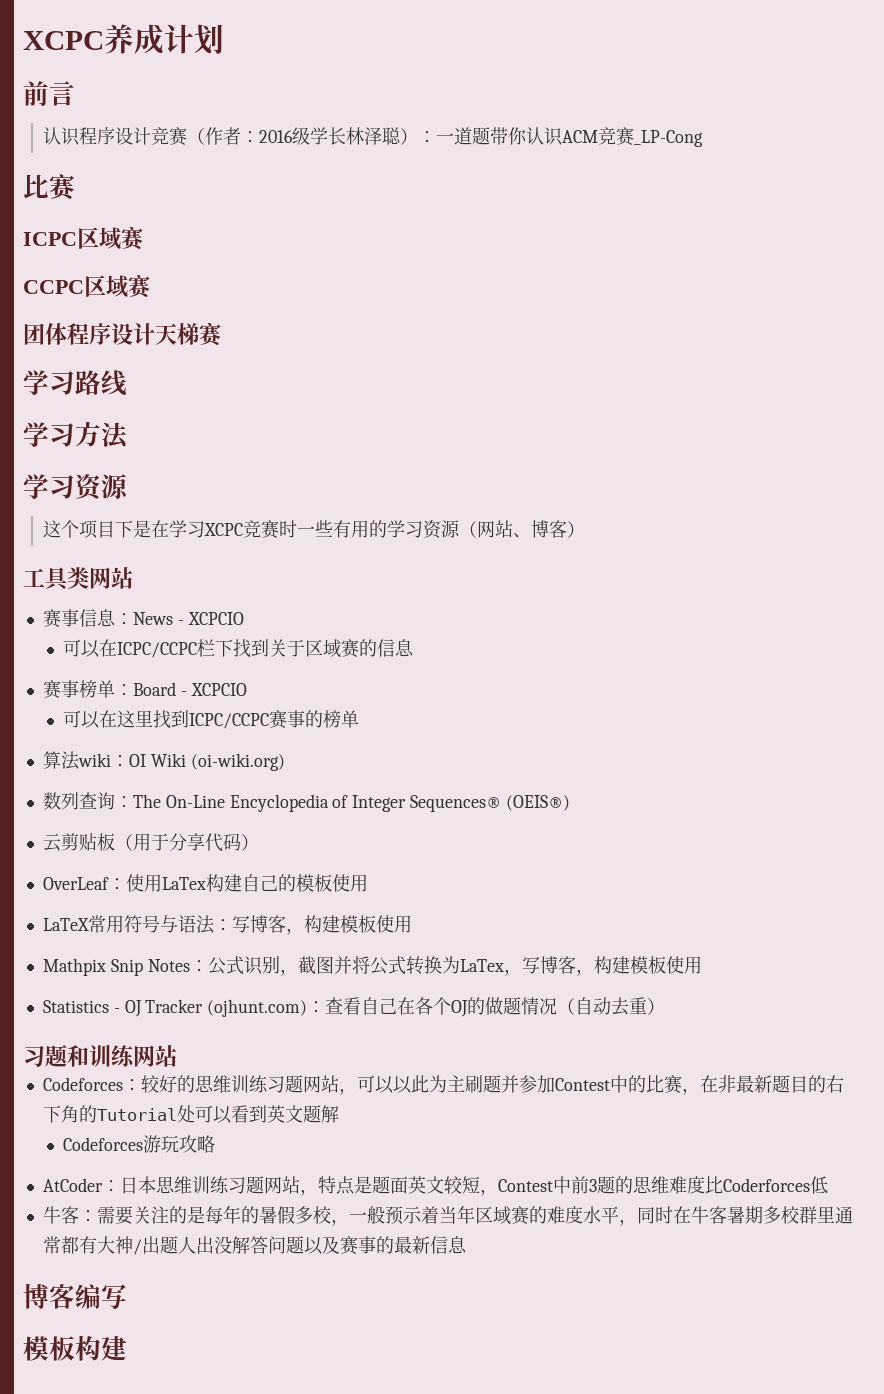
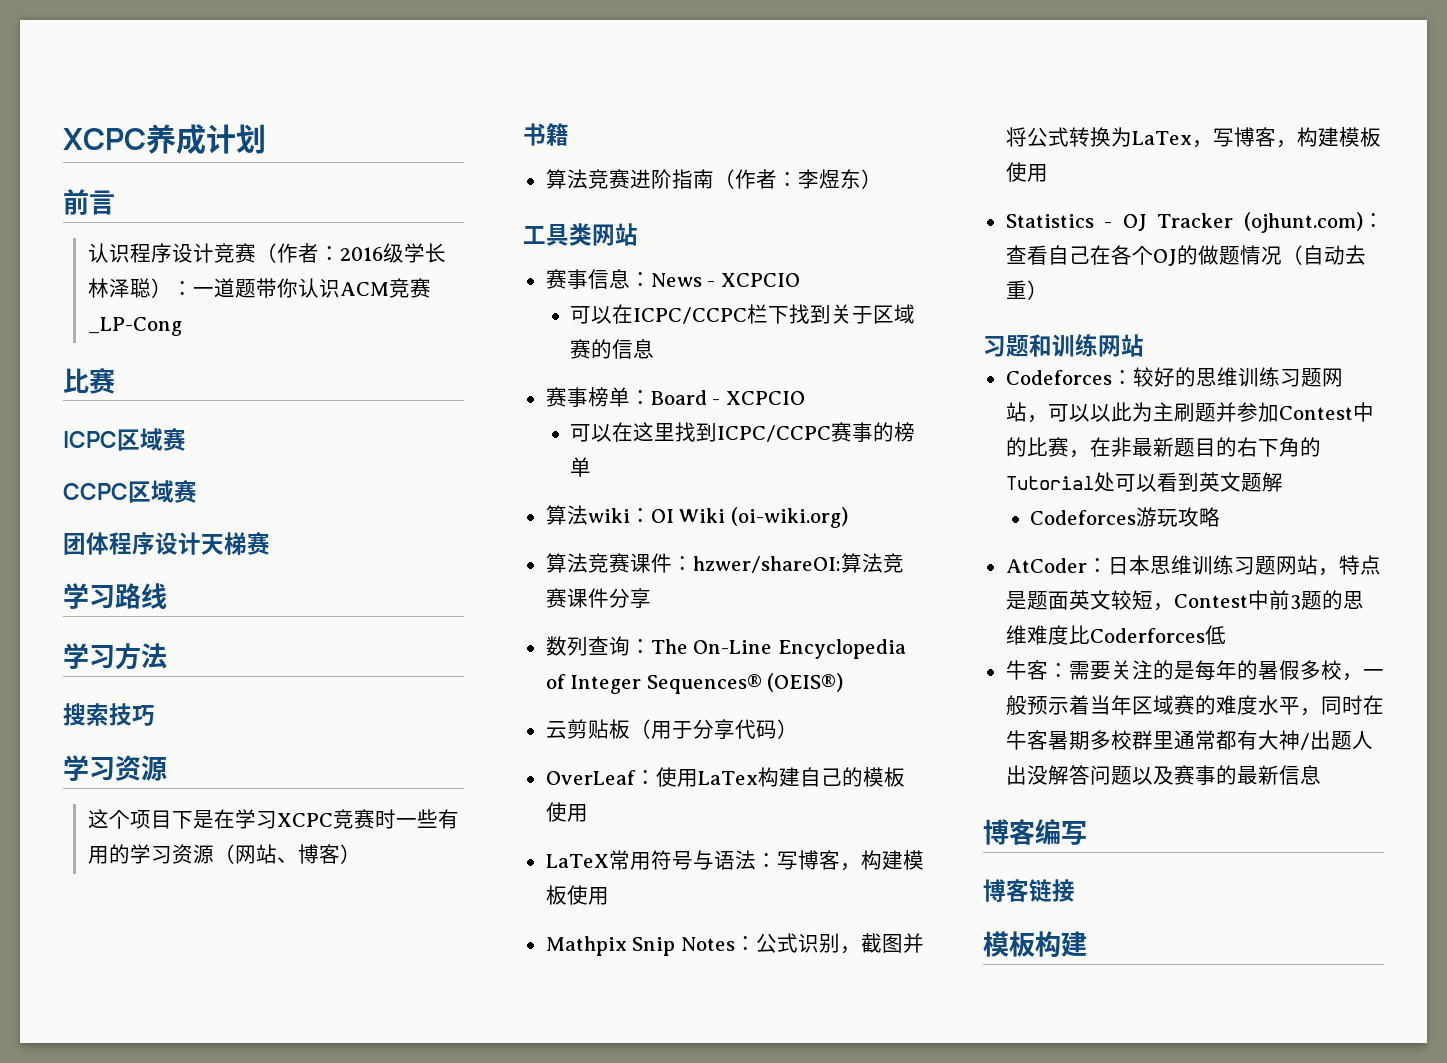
(129, 435) none -> [63,703,155,726] // 搜索技巧
(586, 529) none -> [523,123,569,146] [545,169,882,189] // 书籍 // 算法竞赛进阶指南（作者：李煜东）
(285, 762) none -> [545,553,904,573] [545,588,651,609] // 算法竞赛课件：hzwer/shareOI:算法竞赛课件分享
(127, 1296) none -> [983,879,1075,902] // 博客链接

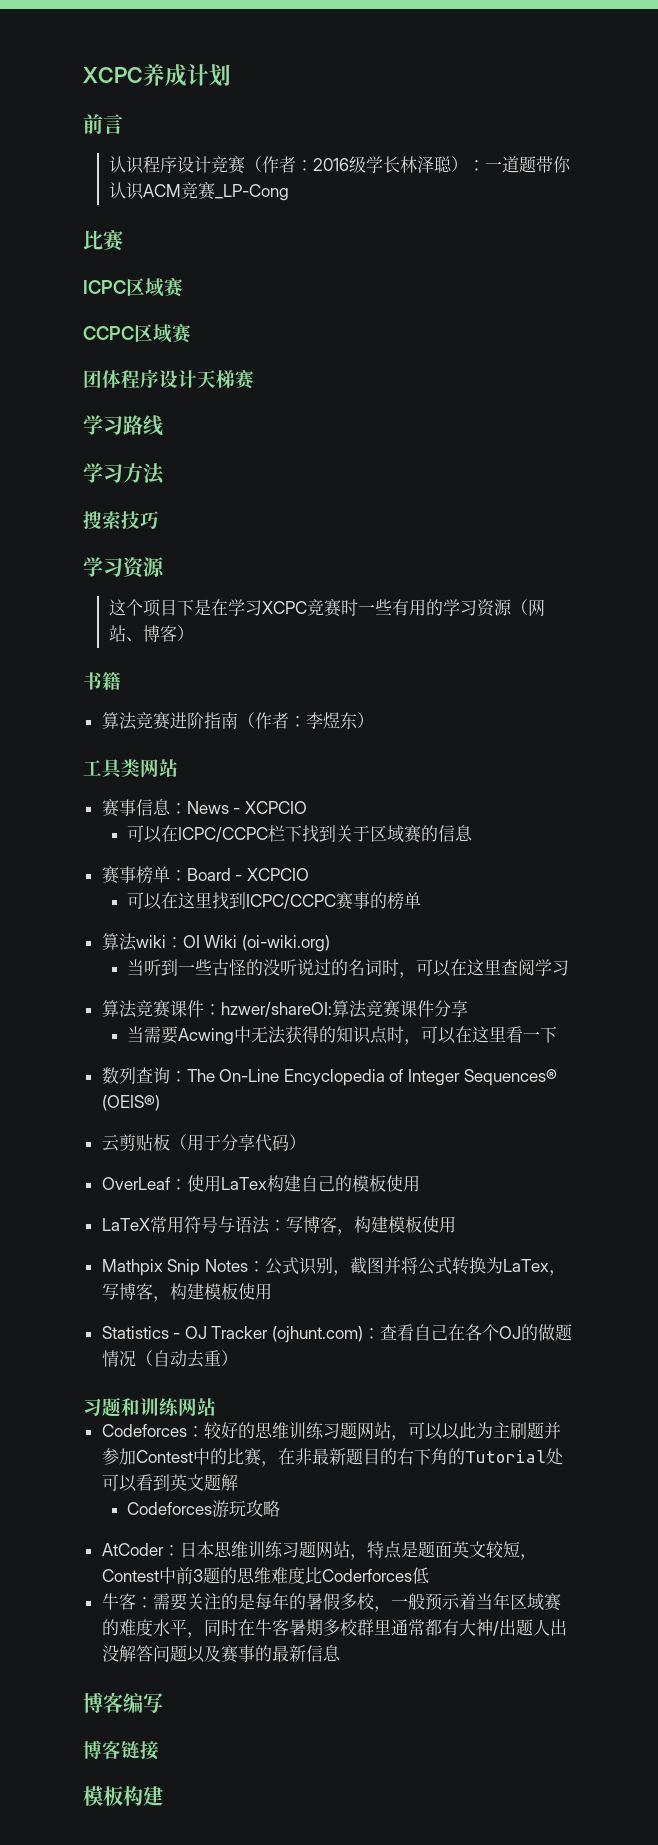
(848, 517) none -> [127,959,570,978] // 当听到一些古怪的没听说过的名词时，可以在这里查阅学习
(651, 598) none -> [127,1026,558,1045] // 当需要Acwing中无法获得的知识点时，可以在这里看一下

